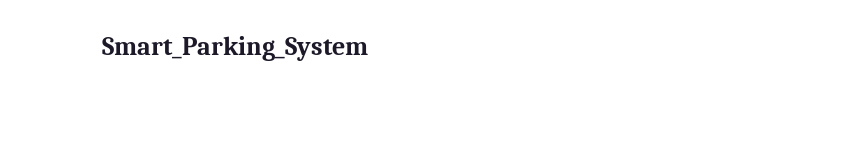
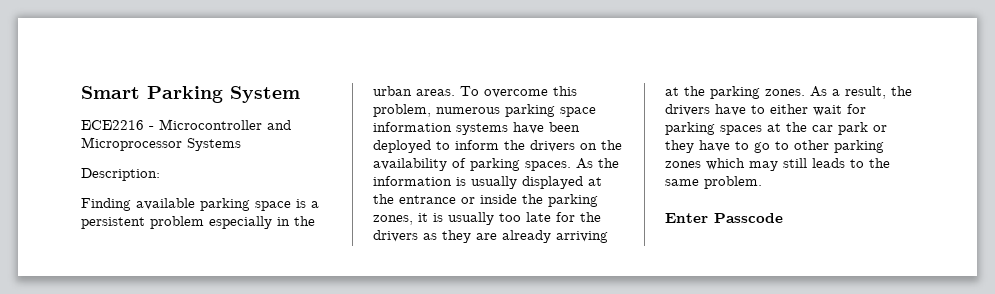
[102,36,368,61] Smart_Parking_System -> [81,86,300,103] [81,119,291,130] [81,137,241,151] [81,168,160,181] [81,198,319,211] [81,216,315,229] [373,86,577,98] [373,104,596,117] [373,122,580,135] [373,140,622,153] [373,158,619,171] [373,176,602,189] [373,194,598,207] [373,212,601,225] [373,230,608,243] [665,86,912,99] [665,104,866,116] [665,122,887,135] [665,140,884,153] [665,158,890,171] [665,176,762,189] [665,213,783,223] Smart Parking System // ECE2216 - Microcontroller and Microprocessor Systems // Description: // Finding available parking space is a persistent problem especially in the urban areas. To overcome this problem, numerous parking space information systems have been deployed to inform the drivers on the availability of parking spaces. As the information is usually displayed at the entrance or inside the parking zones, it is usually too late for the drivers as they are already arriving at the parking zones. As a result, the drivers have to either wait for parking spaces at the car park or they have to go to other parking zones which may still leads to the same problem. // Enter Passcode

